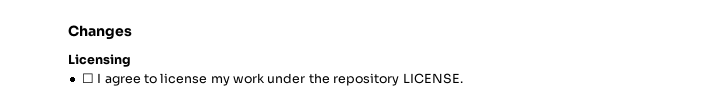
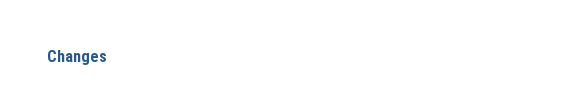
[68,54,131,67] [81,73,463,86] // Licensing // ☐ I agree to license my work under the repository LICENSE. -> (107, 57) none

